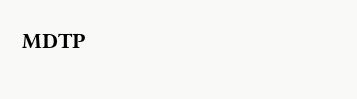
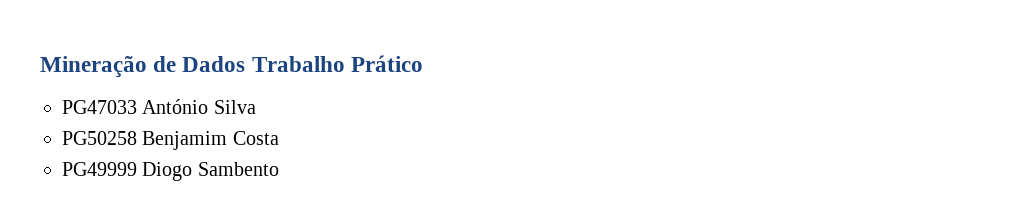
[22,33,86,49] MDTP -> [40,55,423,78] [62,99,256,114] [62,131,279,150] [62,162,279,181] Mineração de Dados Trabalho Prático // PG47033 António Silva // PG50258 Benjamim Costa // PG49999 Diogo Sambento

